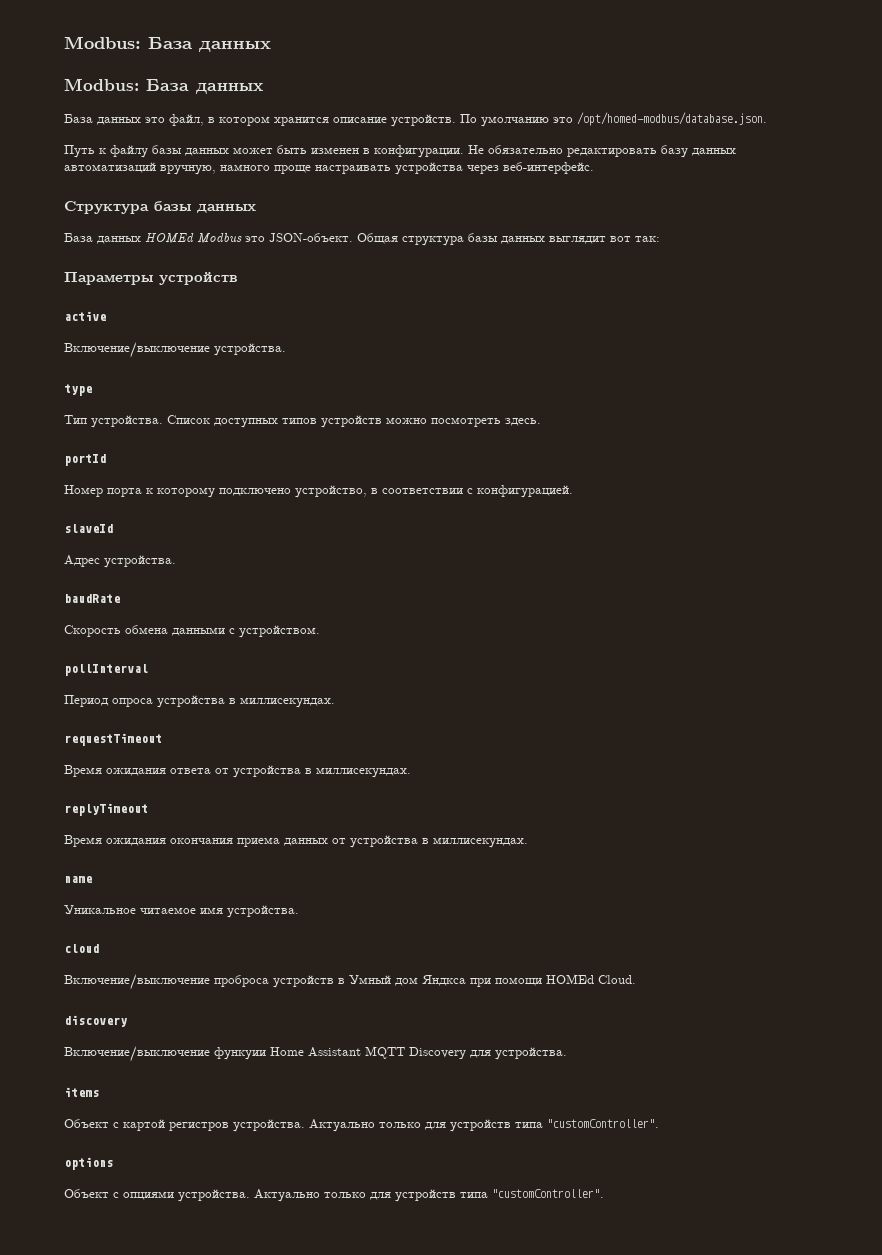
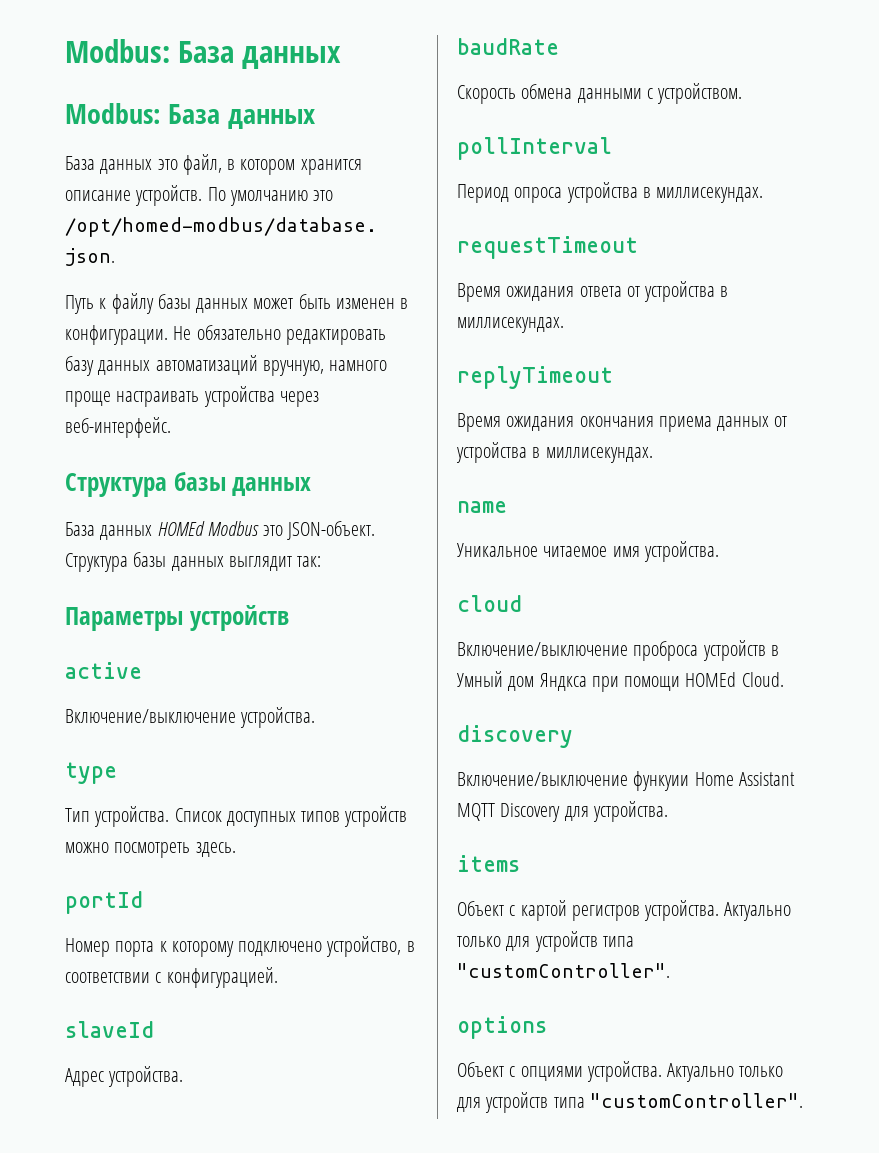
[357,233,464,246] Общая структура -> [65,553,128,572] Структура
[610,236,631,242] вот -> (292, 563) none

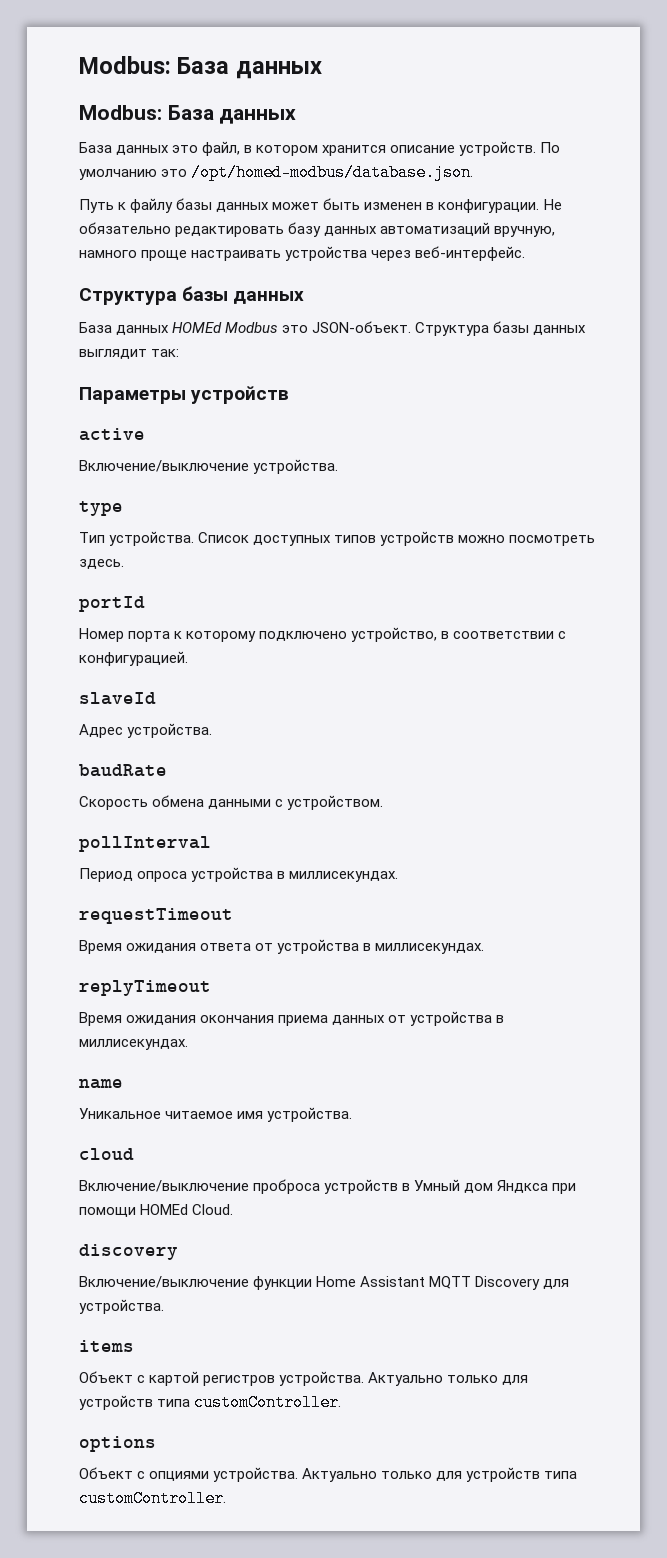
[633,771,690,791] функуии -> [253,1276,313,1290] функции
[457,963,670,978] "customController". -> [194,1394,342,1411] customController.
[589,1093,803,1108] "customController". -> [79,1490,226,1507] customController.

